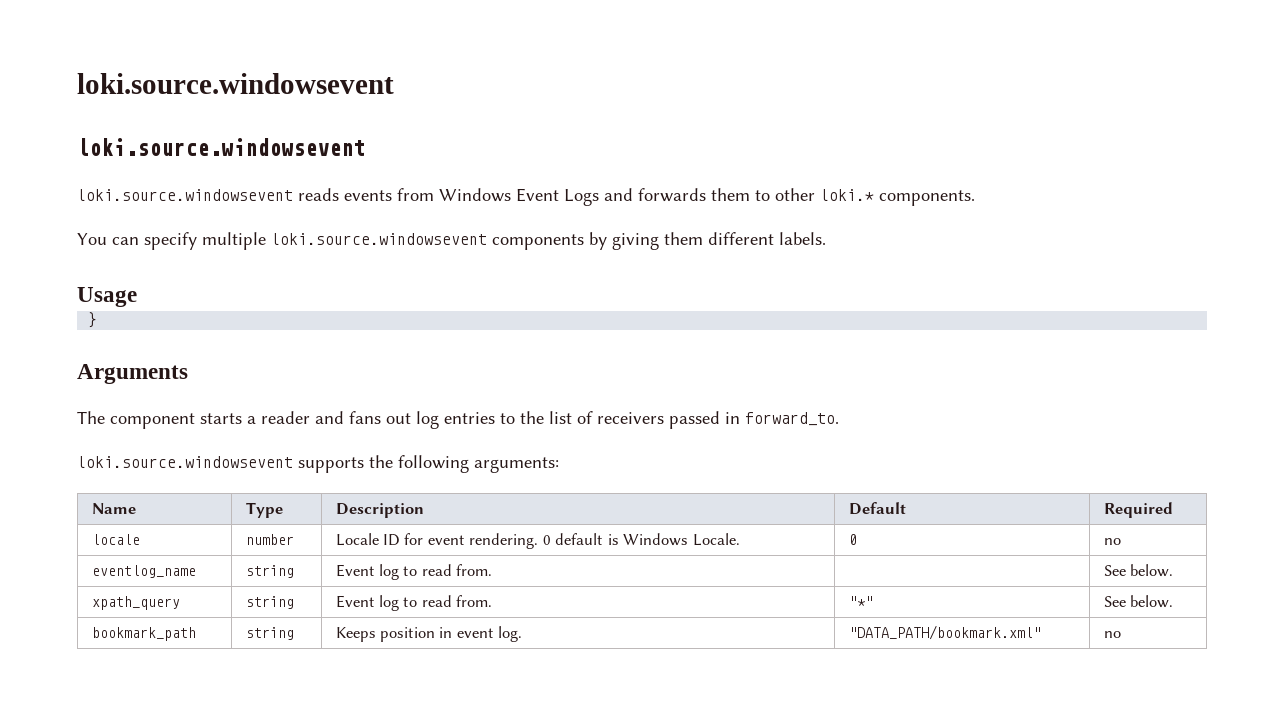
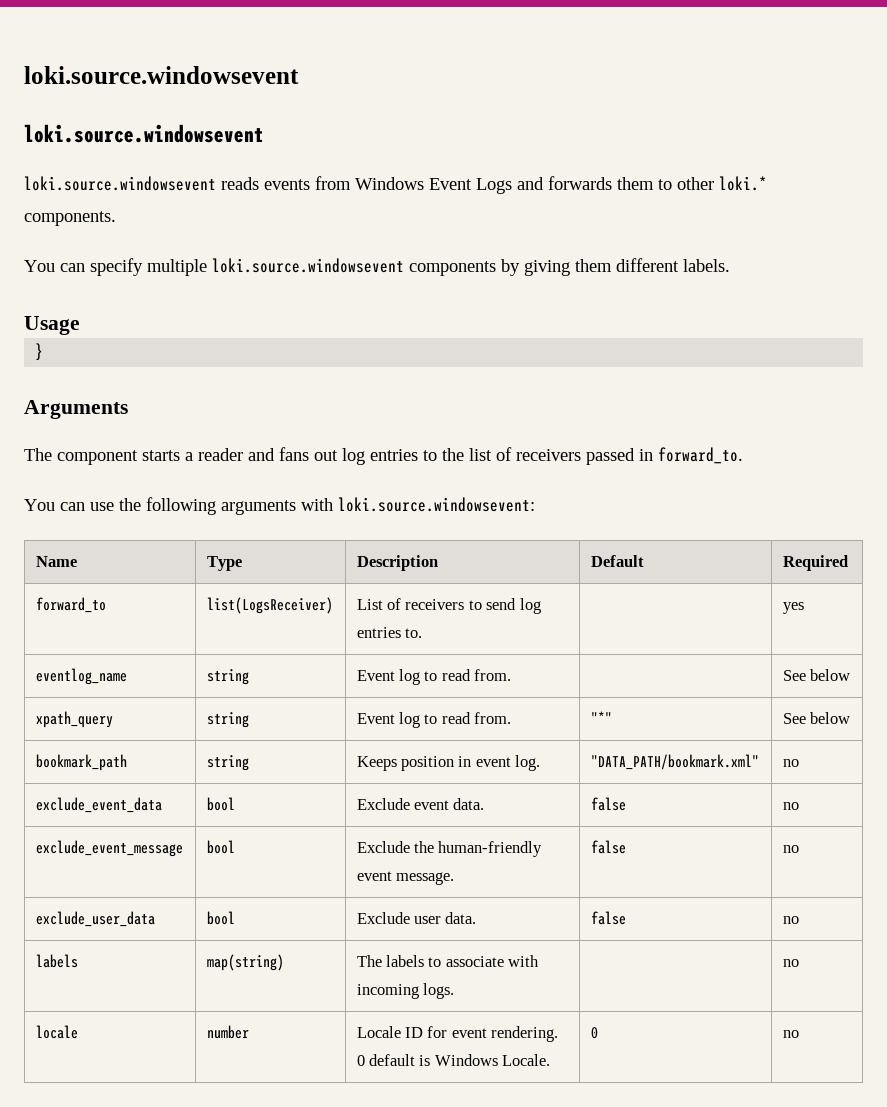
[77,455,559,473] loki.source.windowsevent supports the following arguments: -> [24,497,535,515] You can use the following arguments with loki.source.windowsevent:
(1173, 510) none -> [35,597,106,613] [206,597,333,614] [356,598,541,614] [356,627,423,638] [782,602,804,614] [35,668,127,685] [206,669,249,685] [356,669,512,685] [782,669,851,681] [35,711,113,728] [206,712,249,728] [356,712,512,728] [590,711,612,724] [782,712,851,724] [35,754,127,771] [206,755,249,771] [356,755,541,771] [590,754,759,770] [782,759,799,767] [35,797,162,813] [206,797,235,811] [356,798,485,810] [590,797,626,811] [782,802,799,810] [35,840,183,857] [206,840,235,854] [356,841,543,857] [356,871,455,885] [590,840,626,854] [782,845,799,853] [35,911,155,927] [206,911,235,925] [356,912,477,924] [590,911,626,925] [782,916,799,924] [35,954,78,968] [206,954,284,971] [356,955,540,967] [356,983,455,999] [782,959,799,967] // forward_to | list(LogsReceiver) | List of receivers to send log entries to. | | yes // eventlog_name | string | Event log to read from. | | See below // xpath_query | string | Event log to read from. | "*" | See below // bookmark_path | string | Keeps position in event log. | "DATA_PATH/bookmark.xml" | no // exclude_event_data | bool | Exclude event data. | false | no // exclude_event_message | bool | Exclude the human-friendly event message. | false | no // exclude_user_data | bool | Exclude user data. | false | no // labels | map(string) | The labels to associate with incoming logs. | | no
[91,565,196,578] [245,565,294,578] [335,564,493,580] [1103,564,1174,577] [91,596,180,610] [245,596,294,609] [335,595,493,611] [848,596,873,607] [1103,595,1174,608] [91,627,196,641] [245,627,294,640] [335,626,523,642] [848,625,1041,640] [1103,631,1121,638] // eventlog_name | string | Event log to read from. | | See below. // xpath_query | string | Event log to read from. | "*" | See below. // bookmark_path | string | Keeps position in event log. | "DATA_PATH/bookmark.xml" | no -> (799, 1034) none

